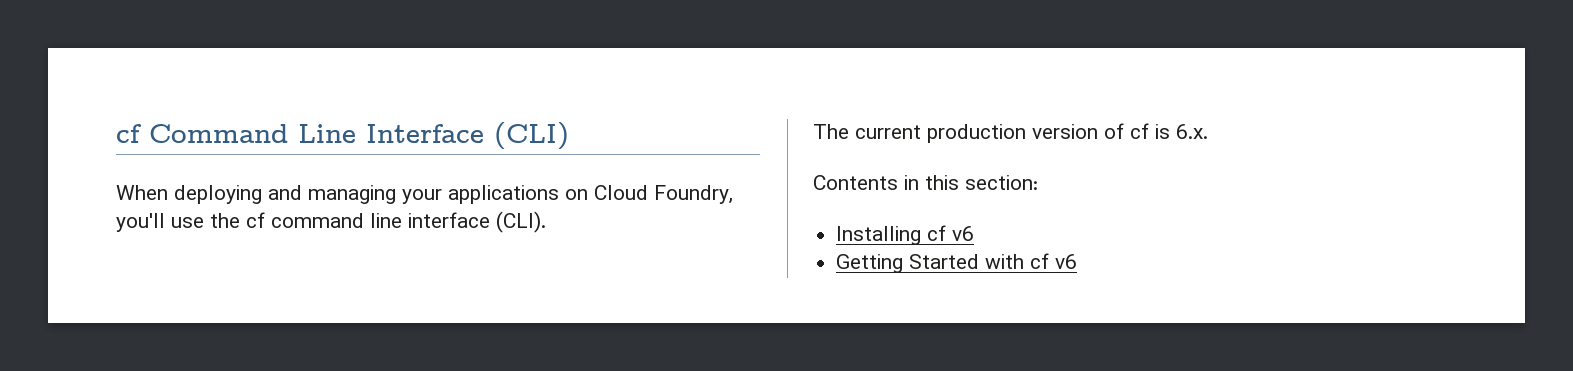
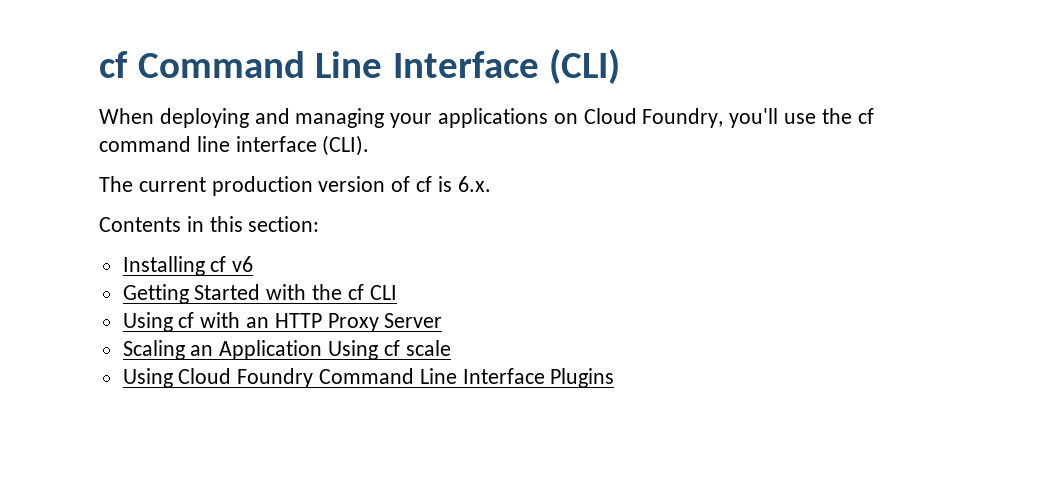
[1030,253,1078,269] cf v6 -> [312,284,397,300] [122,312,443,332] [122,340,451,360] [122,368,615,388] the cf CLI // Using cf with an HTTP Proxy Server // Scaling an Application Using cf scale // Using Cloud Foundry Command Line Interface Plugins

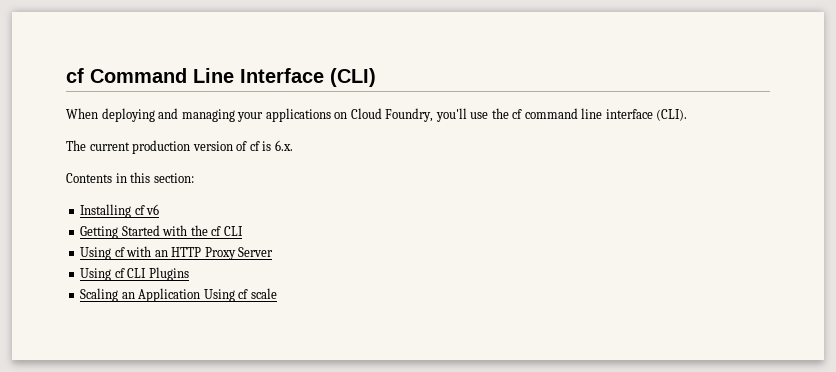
(443, 320) none -> [80,267,189,281] // Using cf CLI Plugins
[122,368,615,388] // Using Cloud Foundry Command Line Interface Plugins -> (277, 293) none

